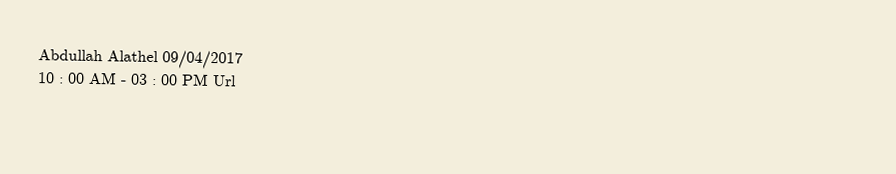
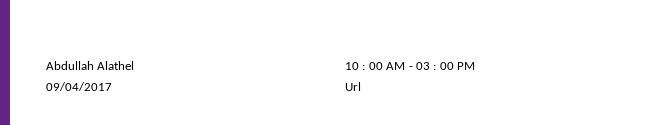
(159, 56) none -> (135, 65) //
(209, 79) none -> (475, 66) //

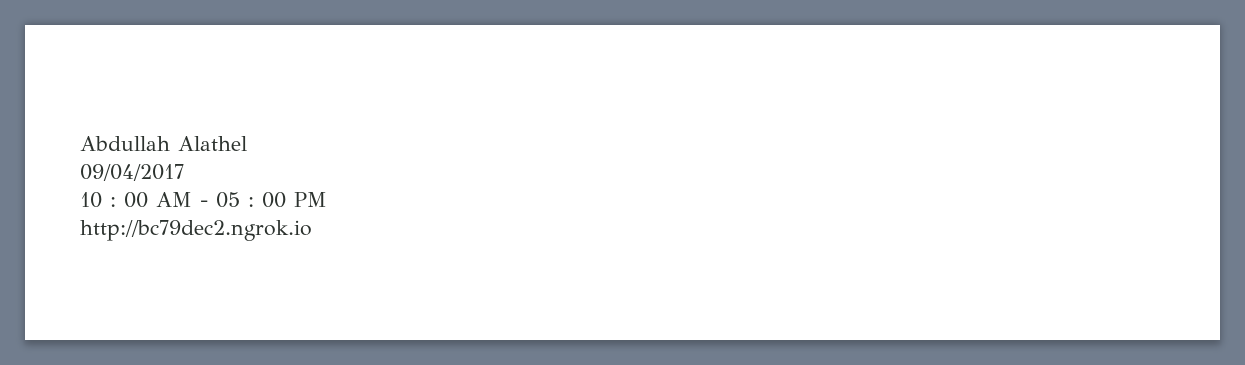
[415,62,430,70] 03 -> [216,192,240,208] 05
[345,82,361,91] Url -> [80,220,312,241] http://bc79dec2.ngrok.io

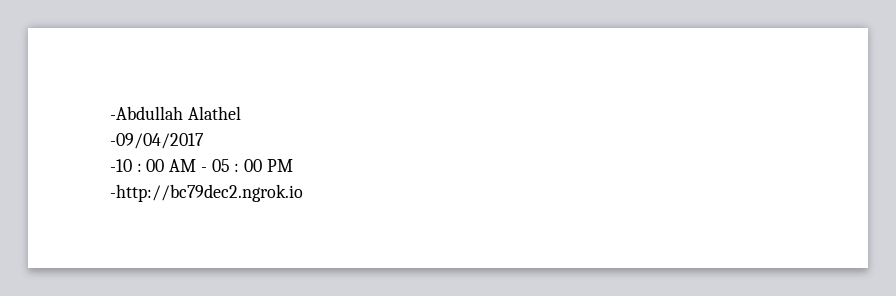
[80,136,170,151] Abdullah -> [110,106,183,120] -Abdullah
[80,164,184,181] [80,192,102,208] 09/04/2017 // 10 -> [110,133,204,149] [110,159,132,172] -09/04/2017 // -10
[80,220,312,241] http://bc79dec2.ngrok.io -> [110,184,303,202] -http://bc79dec2.ngrok.io

